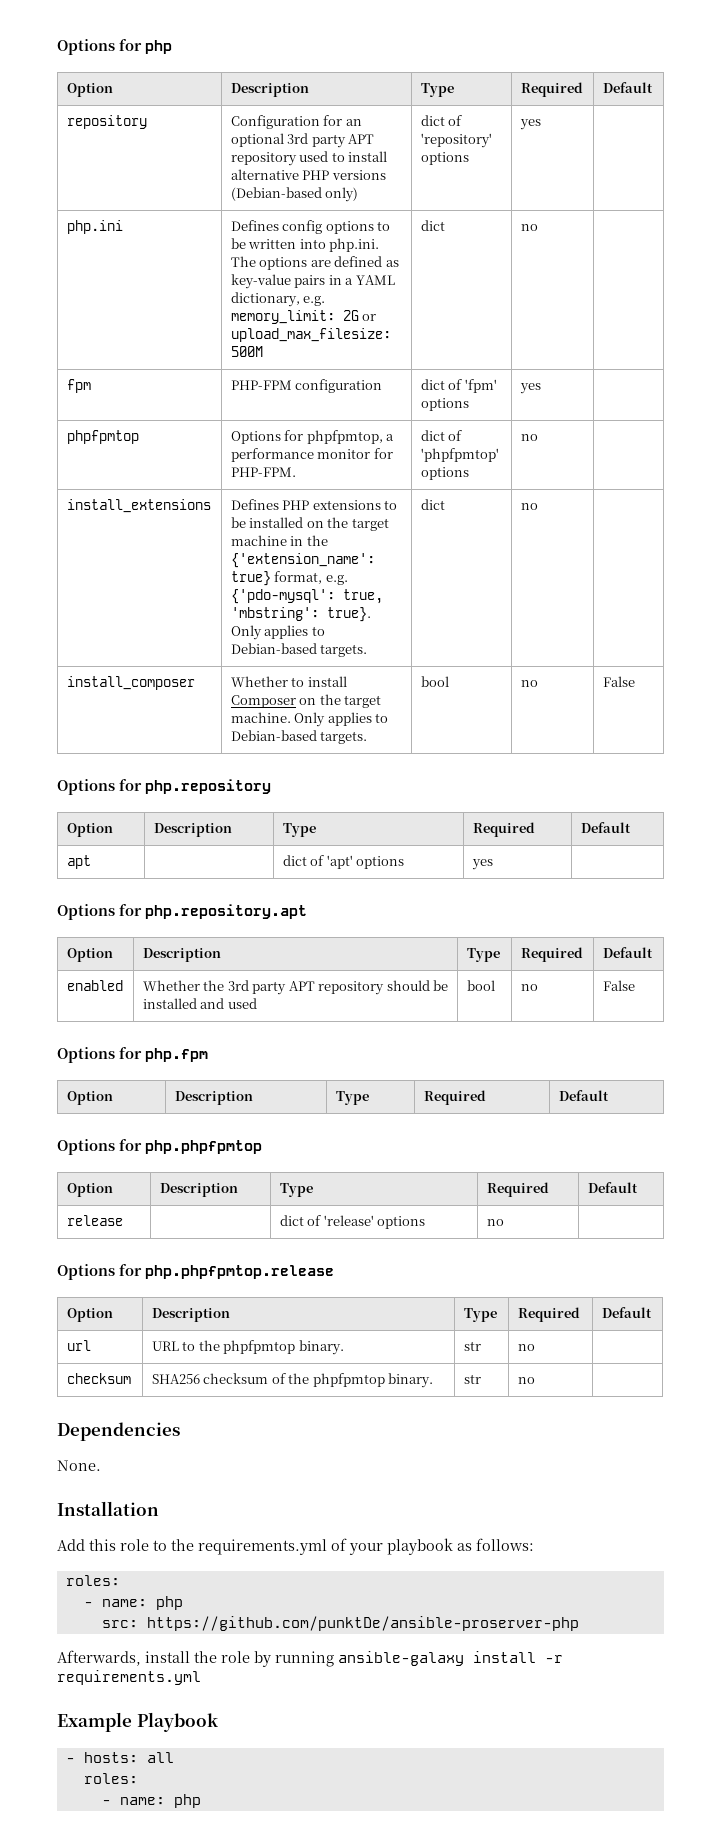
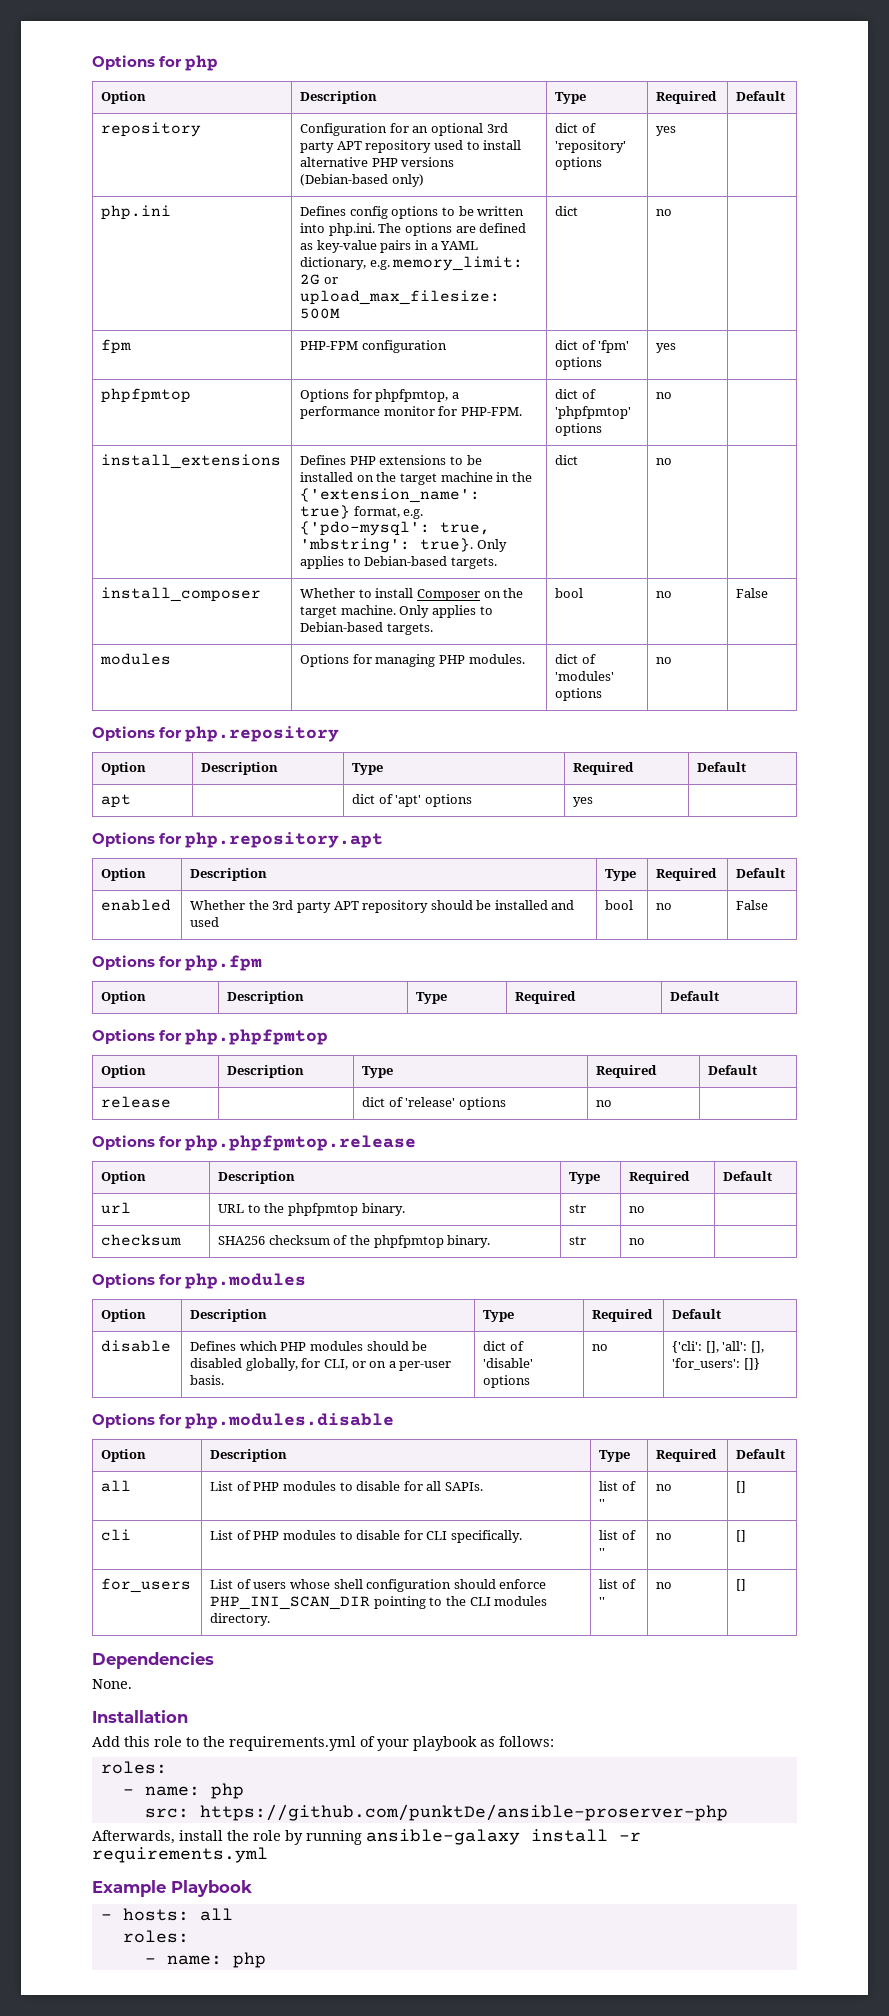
(635, 681) none -> [100,653,172,665] [300,654,525,667] [555,654,596,664] [555,671,615,681] [555,688,603,701] [656,657,673,664] // modules | Options for managing PHP modules. | dict of 'modules' options | no |
(535, 1380) none -> [92,1273,307,1289] [101,1309,147,1322] [190,1309,268,1322] [483,1310,515,1322] [592,1309,654,1322] [672,1309,722,1319] [101,1340,172,1352] [190,1341,428,1351] [190,1358,452,1371] [190,1375,225,1385] [483,1341,524,1351] [483,1358,534,1368] [483,1375,531,1388] [592,1344,609,1351] [672,1341,764,1353] [672,1358,760,1370] [92,1413,395,1429] [101,1449,147,1462] [210,1449,288,1462] [599,1450,631,1462] [656,1449,718,1462] [736,1449,786,1459] [101,1480,132,1492] [210,1481,483,1491] [599,1481,636,1491] [599,1499,606,1508] [656,1484,673,1491] [736,1481,747,1493] [101,1529,132,1541] [210,1530,522,1543] [599,1530,636,1540] [599,1548,606,1557] [656,1533,673,1540] [736,1530,747,1542] [101,1578,192,1593] [210,1579,547,1592] [210,1596,548,1610] [210,1613,271,1626] [599,1579,636,1589] [599,1597,606,1606] [656,1582,673,1589] [736,1579,747,1591] // Options for php.modules // Option | Description | Type | Required | Default // disable | Defines which PHP modules should be disabled globally, for CLI, or on a per-user basis. | dict of 'disable' options | no | {'cli': [], 'all': [], 'for_users': []} // Options for php.modules.disable // Option | Description | Type | Required | Default // all | List of PHP modules to disable for all SAPIs. | list of '' | no | [] // cli | List of PHP modules to disable for CLI specifically. | list of '' | no | [] // for_users | List of users whose shell configuration should enforce PHP_INI_SCAN_DIR pointing to the CLI modules directory. | list of '' | no | []

